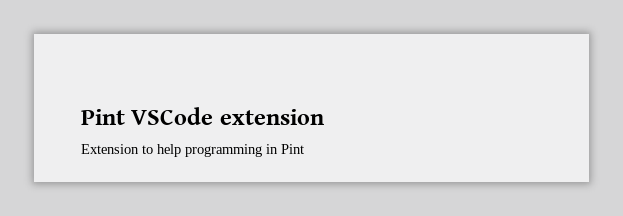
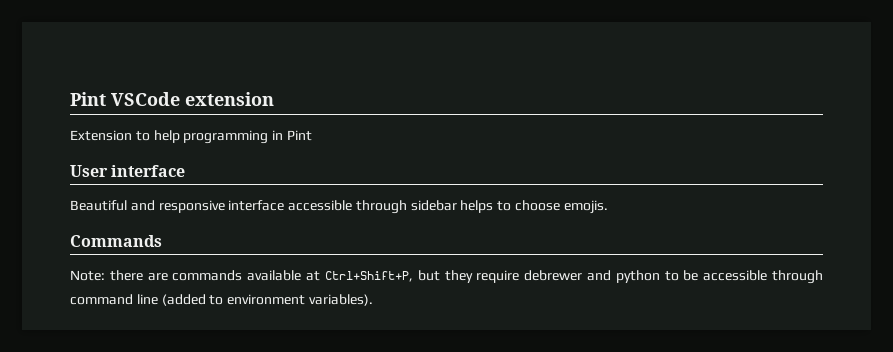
(304, 149) none -> [70,165,186,177] [70,200,608,214] [70,235,162,247] [70,270,823,284] [70,294,373,306] // User interface // Beautiful and responsive interface accessible through sidebar helps to choose emojis. // Commands // Note: there are commands available at Ctrl+Shift+P, but they require debrewer and python to be accessible through command line (added to environment variables).

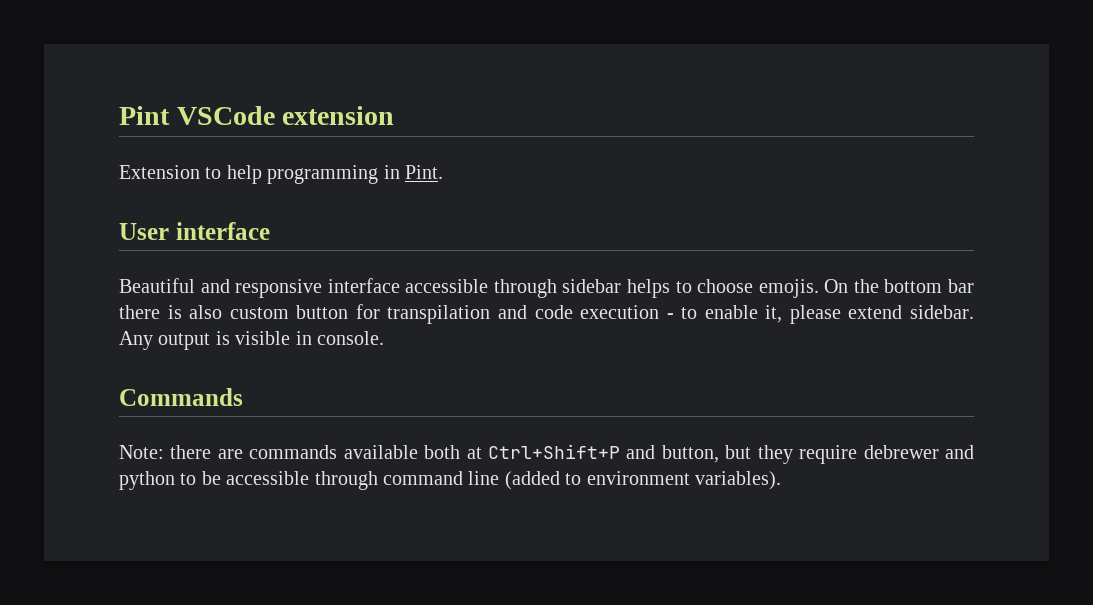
[286,130,312,141] Pint -> [405,165,443,179] Pint.
(608, 207) none -> [824,279,974,293] [119,304,974,324] [119,331,384,350] On the bottom bar there is also custom button for transpilation and code execution - to enable it, please extend sidebar. Any output is visible in console.
[306,271,413,282] at Ctrl+Shift+P, -> [424,444,719,463] both at Ctrl+Shift+P and button,

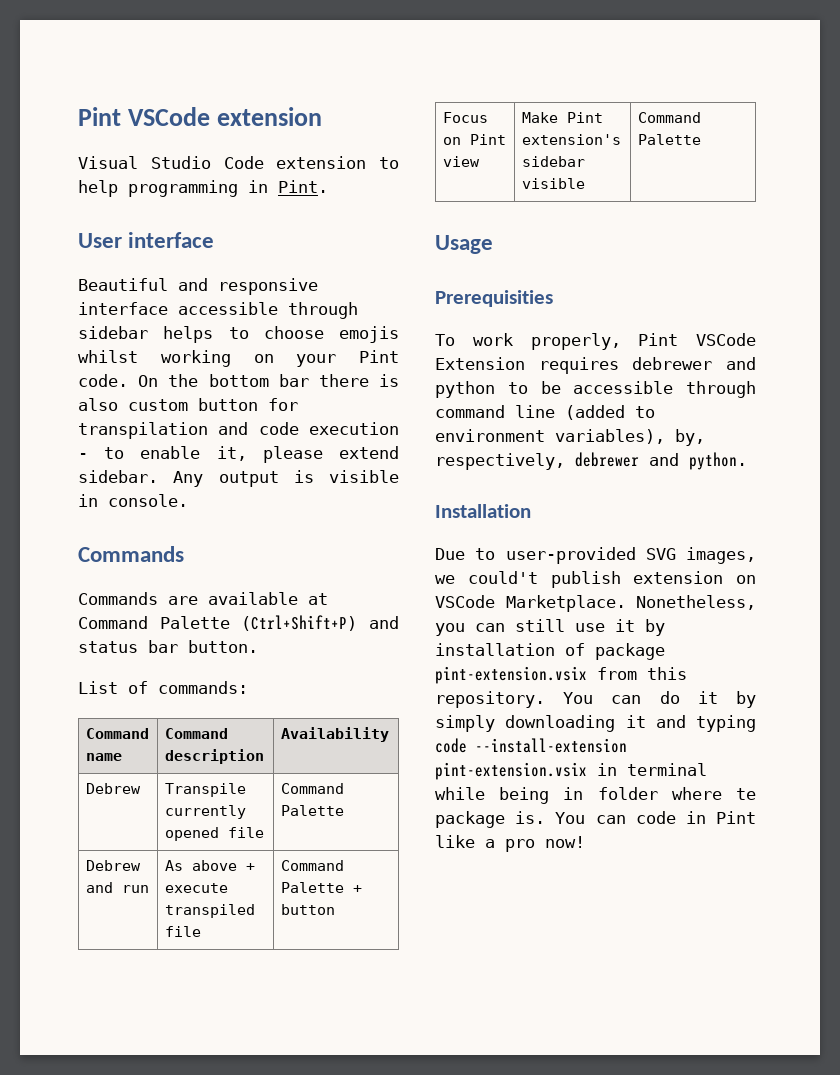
[119,165,200,179] Extension -> [78,156,367,169] Visual Studio Code extension
[758,279,819,298] emojis. -> [339,326,399,343] [78,350,399,367] [78,374,128,387] emojis whilst working on your Pint code.
[119,444,858,464] Note: there are commands available both at Ctrl+Shift+P and button, but they require -> [78,592,328,605] [78,615,400,631] [78,640,258,653] [78,681,248,694] [85,728,149,739] [85,753,122,761] [164,728,228,739] [164,749,264,764] [280,727,389,742] [85,783,141,794] [164,783,246,797] [164,805,246,819] [164,827,264,841] [280,783,344,794] [280,805,344,816] [85,860,141,871] [85,882,149,893] [164,860,255,871] [164,883,228,893] [164,904,255,918] [164,926,201,937] [280,860,344,871] [280,882,362,893] [280,904,335,915] [442,112,488,123] [442,134,506,145] [442,156,480,167] [521,112,603,123] [521,134,621,145] [521,156,585,167] [521,178,585,189] [637,112,701,123] [637,134,701,145] [435,235,493,254] [435,290,553,307] [435,333,756,350] [435,357,619,374] Commands are available at Command Palette (Ctrl+Shift+P) and status bar button. // List of commands: // Command name | Command description | Availability // Debrew | Transpile currently opened file | Command Palette // Debrew and run | As above + execute transpiled file | Command Palette + button // Focus on Pint view | Make Pint extension's sidebar visible | Command Palette // Usage // Prerequisities // To work properly, Pint VSCode Extension requires
[694,471,781,490] variables). -> [555,429,705,446] [435,452,747,470] [435,504,531,518] [435,547,756,564] [435,571,756,588] [435,595,756,612] [435,619,665,636] [435,643,665,660] [435,666,687,684] [435,691,756,708] [435,715,756,732] [435,738,627,753] [435,762,707,780] [435,787,756,804] [435,811,756,828] [435,835,585,852] variables), by, respectively, debrewer and python. // Installation // Due to user-provided SVG images, we could't publish extension on VSCode Marketplace. Nonetheless, you can still use it by installation of package pint-extension.vsix from this repository. You can do it by simply downloading it and typing code --install-extension pint-extension.vsix in terminal while being in folder where te package is. You can code in Pint like a pro now!

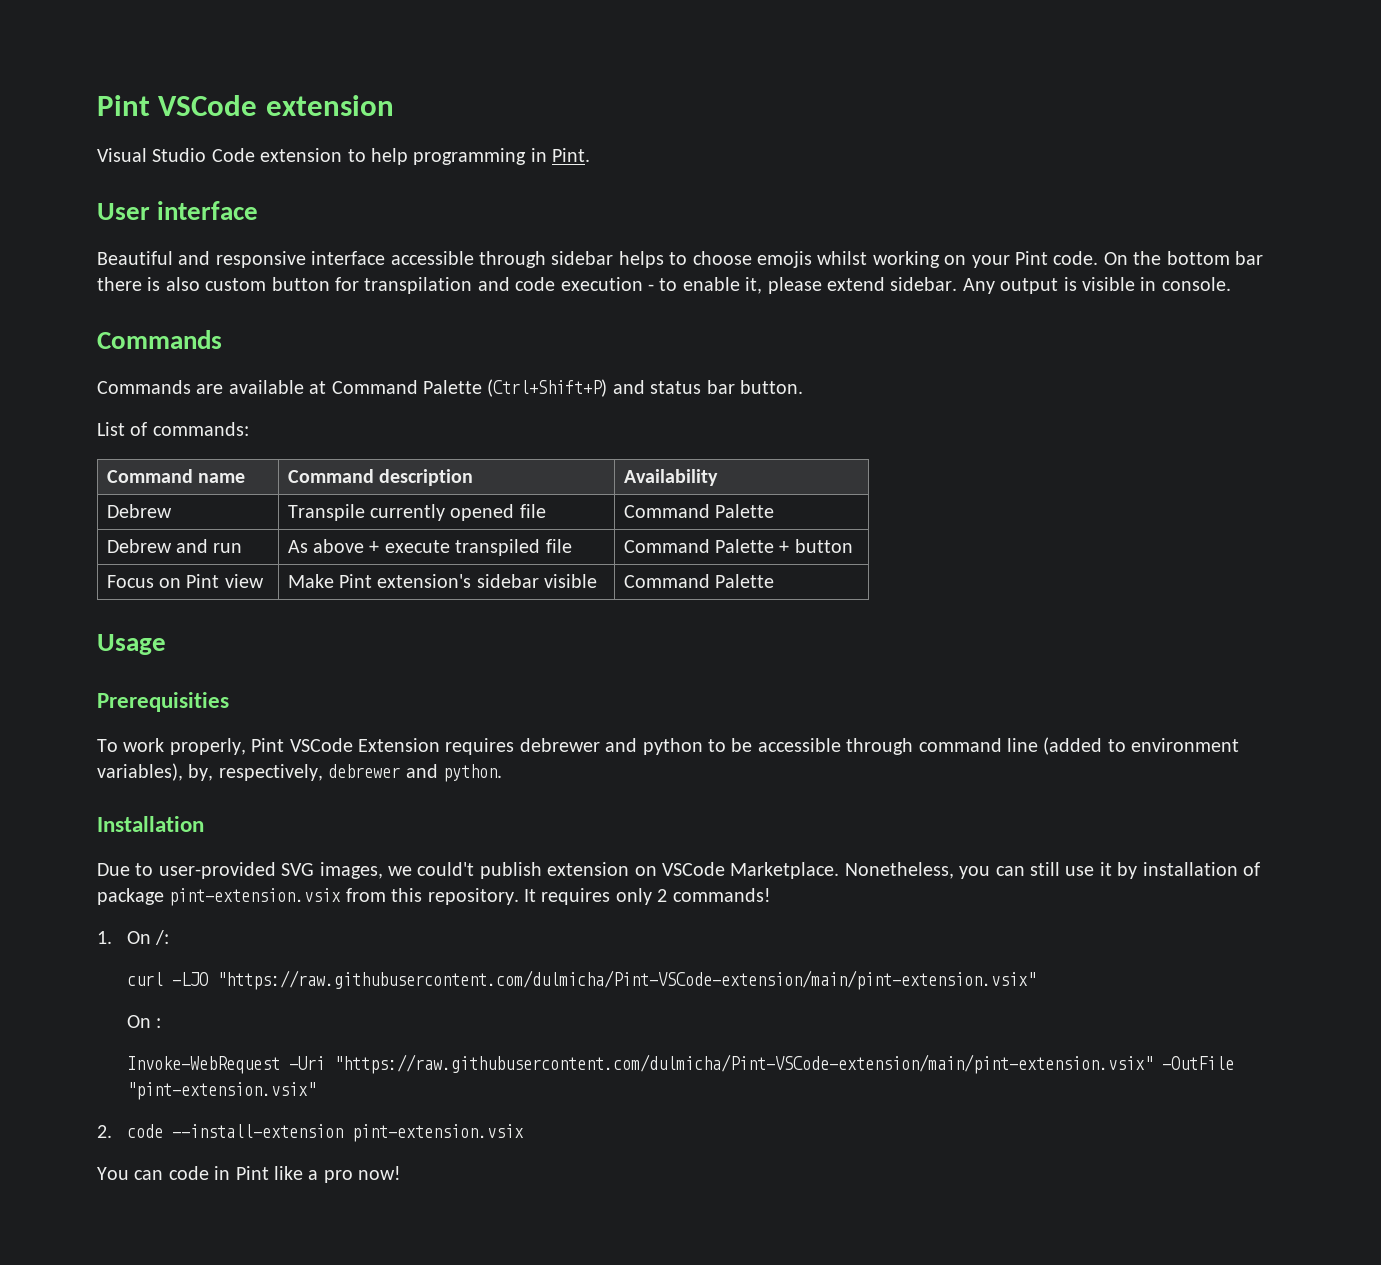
[563,691,756,708] [435,715,756,732] [435,738,627,753] [435,762,707,780] [435,787,756,804] [435,811,546,828] You can do it by simply downloading it and typing code --install-extension pint-extension.vsix in terminal while being in folder where te package is. -> [524,888,771,905] [97,930,170,945] [126,970,1036,990] [126,1015,162,1028] [126,1054,1234,1074] [126,1082,316,1100] [97,1124,524,1142] It requires only 2 commands! // 1. On /: // curl -LJO "https://raw.githubusercontent.com/dulmicha/Pint-VSCode-extension/main/pint-extension.vsix" // On : // Invoke-WebRequest -Uri "https://raw.githubusercontent.com/dulmicha/Pint-VSCode-extension/main/pint-extension.vsix" -OutFile "pint-extension.vsix" // 2. code --install-extension pint-extension.vsix //

